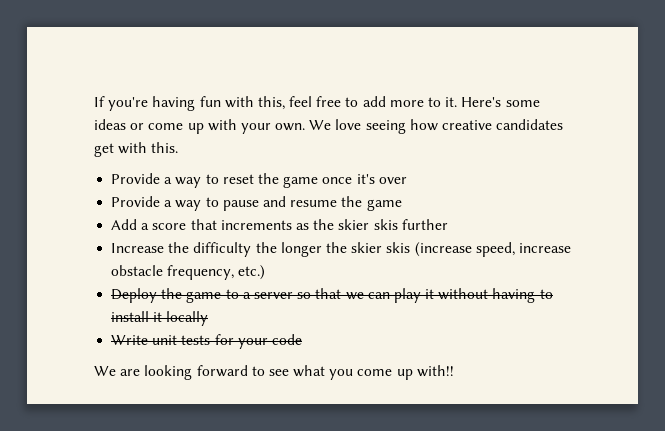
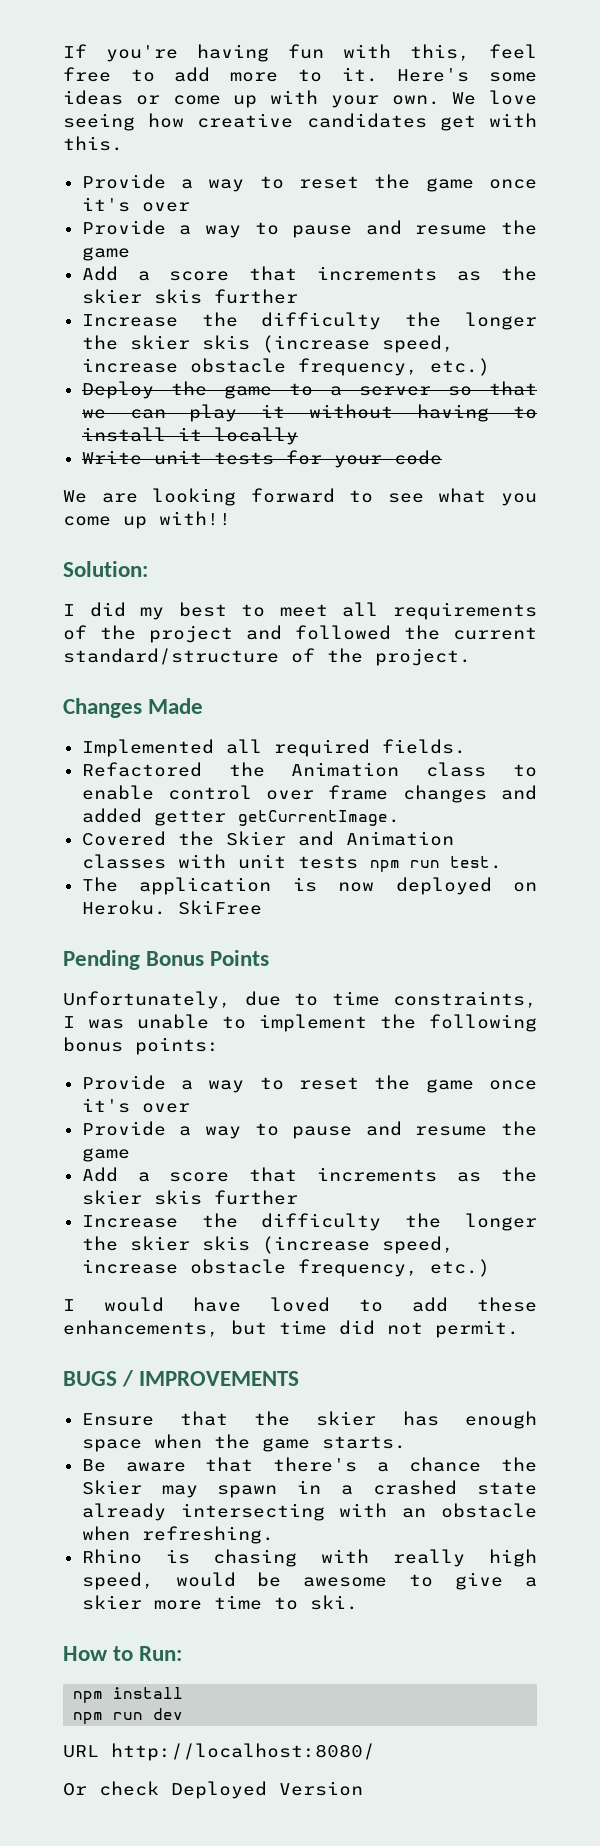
(454, 371) none -> [63,561,148,577] [63,602,537,620] [63,625,537,643] [63,648,471,666] [63,698,204,718] [81,739,466,757] [81,762,537,777] [81,785,537,803] [81,808,400,826] [81,831,454,846] [81,854,502,872] [81,877,537,895] [81,900,262,915] [63,950,270,970] [63,991,537,1009] [63,1014,537,1032] [63,1037,219,1055] [81,1075,537,1093] [81,1098,190,1113] [81,1121,537,1139] [81,1148,130,1162] [81,1167,537,1182] [81,1190,298,1205] [81,1213,537,1231] [81,1236,454,1254] [81,1259,490,1277] [63,1297,537,1312] [63,1320,519,1338] [63,1370,300,1387] [81,1411,537,1429] [81,1434,406,1452] [81,1457,537,1472] [81,1480,537,1498] [81,1503,537,1521] [81,1526,274,1544] [81,1549,537,1567] [81,1572,537,1590] [81,1595,358,1610] [63,1646,183,1661] [73,1687,184,1703] [73,1708,184,1724] [63,1743,375,1761] [63,1781,363,1799] // Solution: // I did my best to meet all requirements of the project and followed the current standard/structure of the project. // Changes Made // Implemented all required fields. // Refactored the Animation class to enable control over frame changes and added getter getCurrentImage. // Covered the Skier and Animation classes with unit tests npm run test. // The application is now deployed on Heroku. SkiFree // Pending Bonus Points // Unfortunately, due to time constraints, I was unable to implement the following bonus points: // Provide a way to reset the game once it's over // Provide a way to pause and resume the game // Add a score that increments as the skier skis further // Increase the difficulty the longer the skier skis (increase speed, increase obstacle frequency, etc.) // I would have loved to add these enhancements, but time did not permit. // BUGS / IMPROVEMENTS // Ensure that the skier has enough space when the game starts. // Be aware that there's a chance the Skier may spawn in a crashed state already intersecting with an obstacle when refreshing. // Rhino is chasing with really high speed, would be awesome to give a skier more time to ski. // How to Run: // npm install // npm run dev // URL http://localhost:8080/ // Or check Deployed Version

